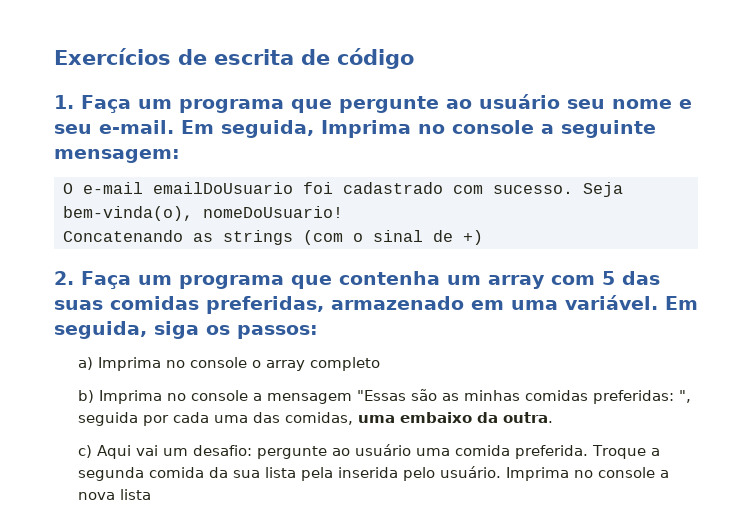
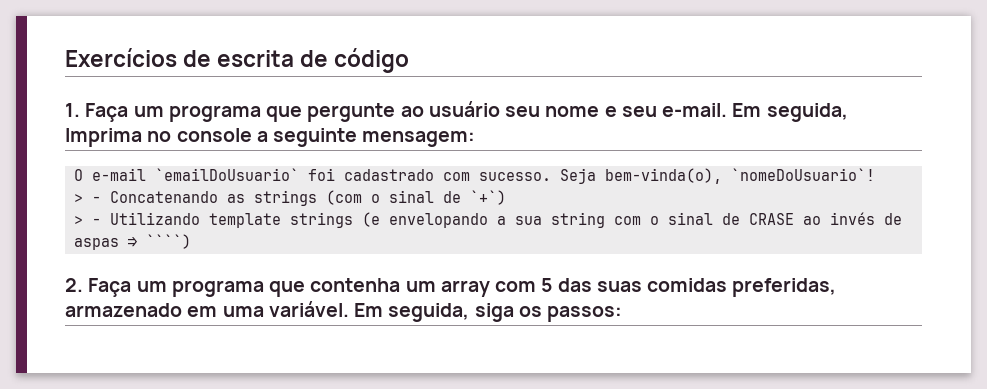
[153,182,293,194] emailDoUsuario -> [154,168,299,181] `emailDoUsuario`
[203,206,343,218] nomeDoUsuario! // -> [730,168,875,181] [73,194,101,203] `nomeDoUsuario`! // > -
[463,230,483,245] +) -> [469,190,506,205] [73,212,902,228] [73,234,191,250] `+`) // > - Utilizando template strings (e envelopando a sua string com o sinal de CRASE ao invés de aspas ⇒ ````)
[77,357,380,371] [77,389,691,404] [77,412,553,426] [77,444,660,459] [77,466,669,481] [77,489,151,500] // a) Imprima no console o array completo // b) Imprima no console a mensagem "Essas são as minhas comidas preferidas: ", seguida por cada uma das comidas, uma embaixo da outra. // c) Aqui vai um desafio: pergunte ao usuário uma comida preferida. Troque a segunda comida da sua lista pela inserida pelo usuário. Imprima no console a nova lista -> (623, 314) none

